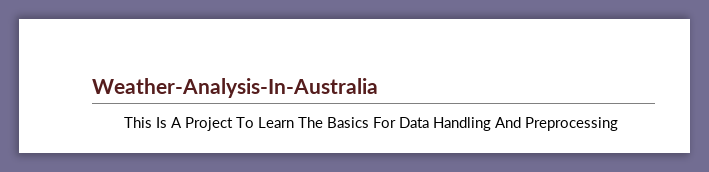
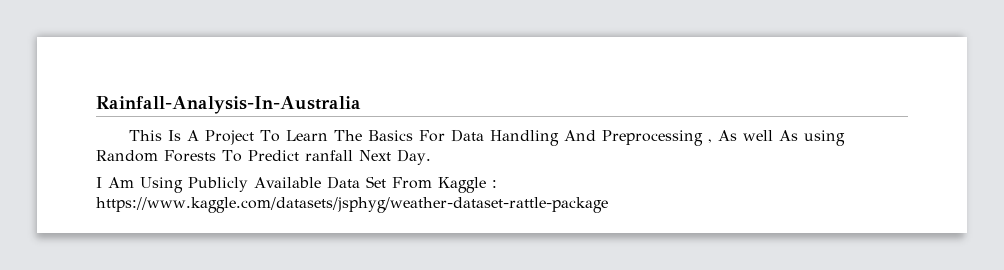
[92,78,378,98] Weather-Analysis-In-Australia -> [96,96,361,114] Rainfall-Analysis-In-Australia
(619, 124) none -> [707,130,845,146] [96,149,431,165] [96,176,497,193] [96,197,608,213] , As well As using Random Forests To Predict ranfall Next Day. // I Am Using Publicly Available Data Set From Kaggle : https://www.kaggle.com/datasets/jsphyg/weather-dataset-rattle-package

